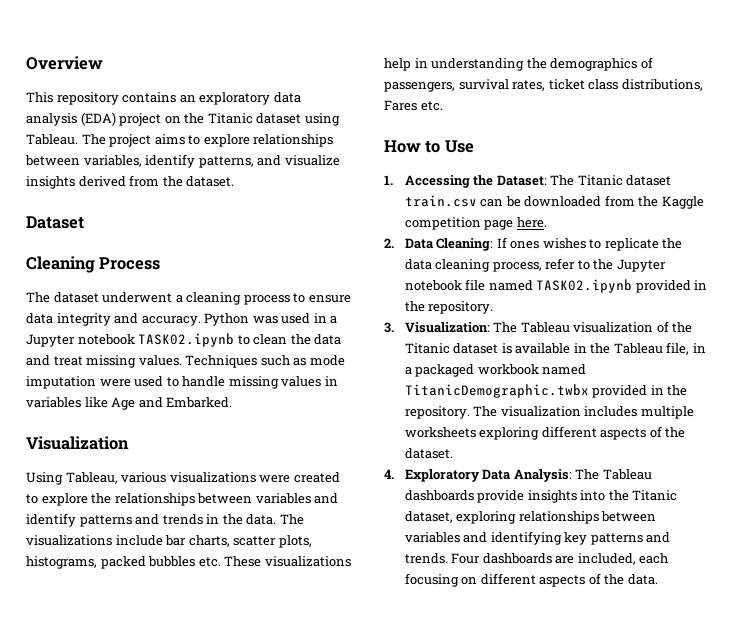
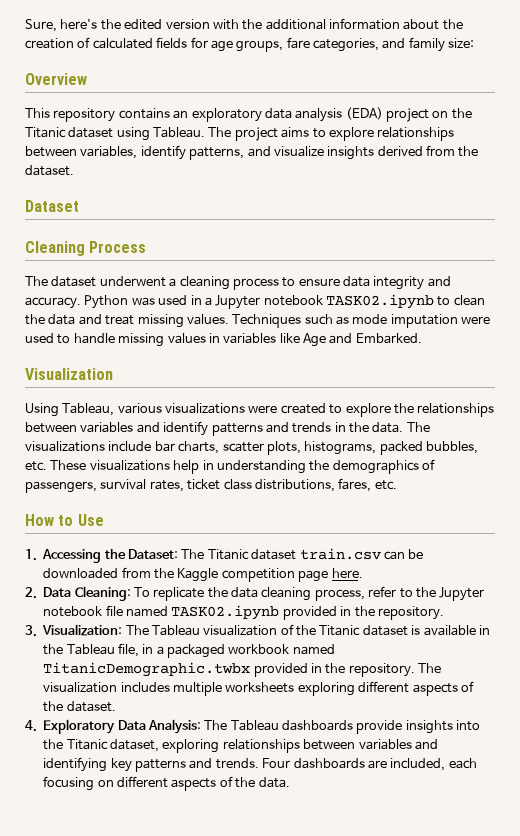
(26, 63) none -> [25,18,463,32] [25,37,475,52] Sure, here's the edited version with the additional information about the creation of calculated fields for age groups, fare categories, and family size: //
[148,556,196,567] bubbles -> [426,441,478,454] bubbles,
[384,100,417,111] Fares -> [338,478,372,492] fares,
[496,237,602,249] If ones wishes to -> [134,587,150,597] To

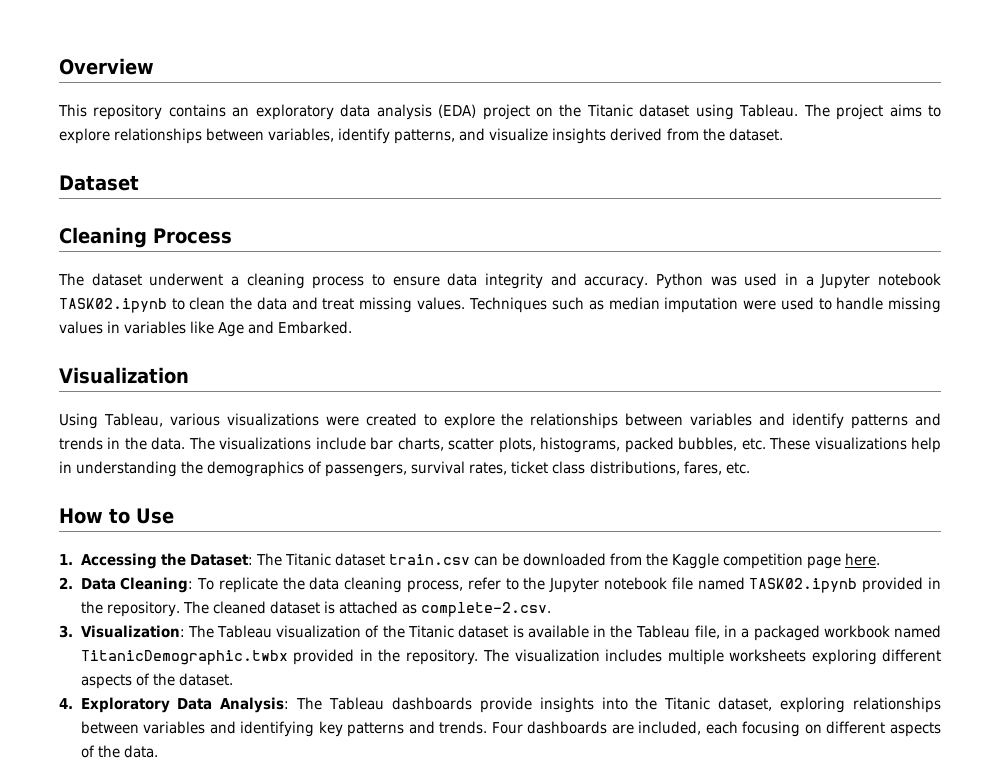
[25,18,463,32] [25,37,475,52] Sure, here's the edited version with the additional information about the creation of calculated fields for age groups, fare categories, and family size: // -> (59, 66) none
[352,314,388,324] mode -> [608,297,660,310] median
(444, 613) none -> [182,601,551,617] The cleaned dataset is attached as complete-2.csv.

